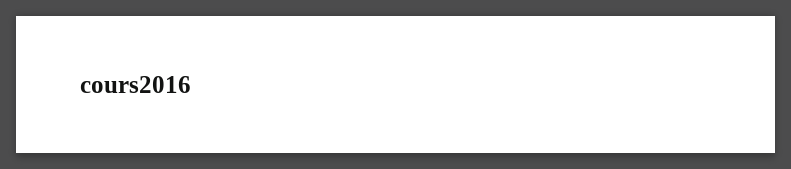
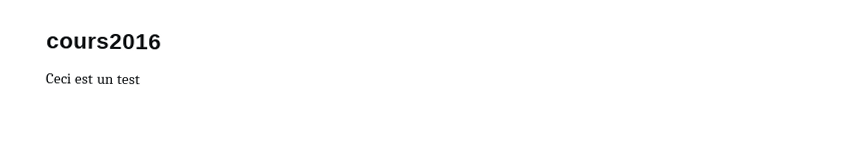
(191, 84) none -> [45,73,140,85] // Ceci est un test

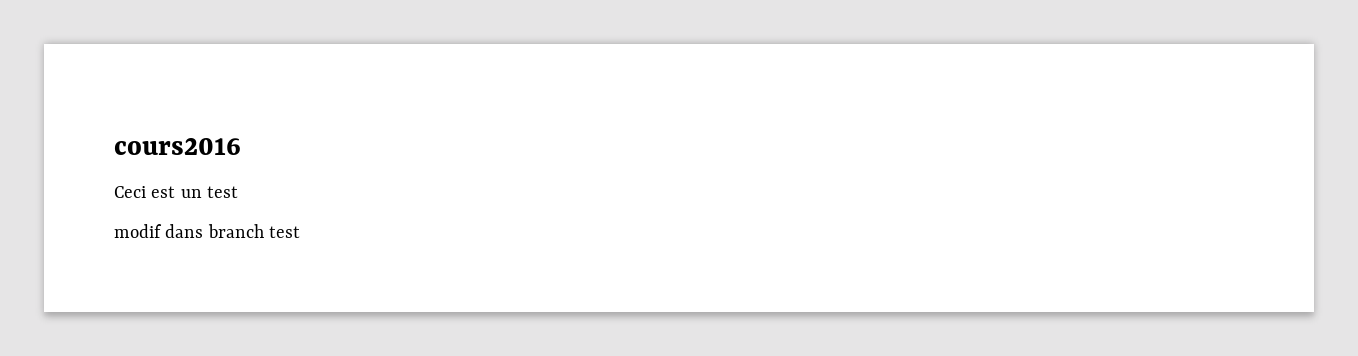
(140, 79) none -> [114,224,300,238] // modif dans branch test

